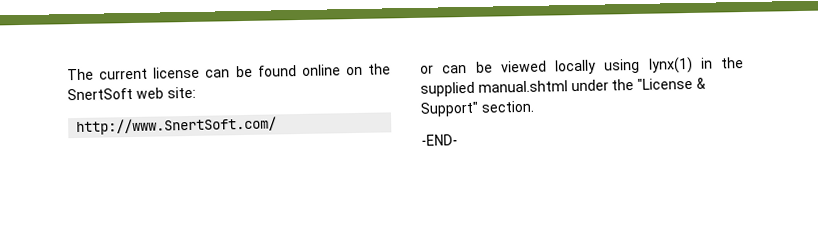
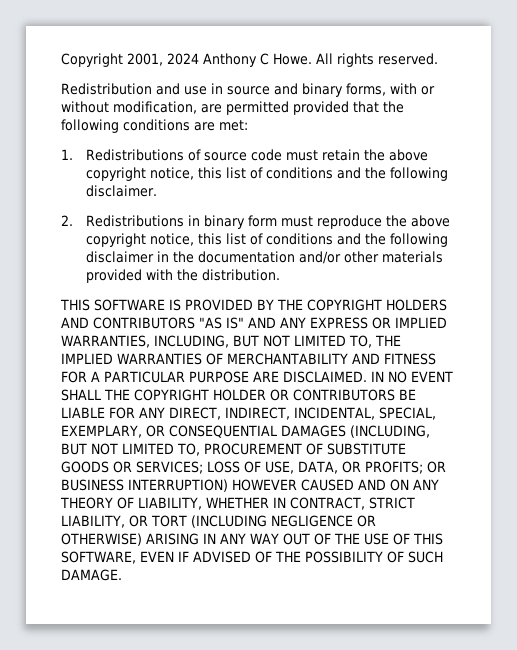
[67,63,391,81] [67,86,196,101] [76,116,278,136] [420,56,744,75] [420,77,706,97] [420,100,534,117] [421,134,458,146] The current license can be found online on the SnertSoft web site: // http://www.SnertSoft.com/ // or can be viewed locally using lynx(1) in the supplied manual.shtml under the "License & Support" section. // -END- -> [61,53,438,67] [61,83,435,97] [61,101,404,115] [61,119,248,133] [61,149,429,161] [86,167,449,181] [86,185,158,197] [61,215,451,229] [86,233,449,247] [86,251,444,264] [86,269,281,283] [60,299,447,311] [61,317,447,329] [61,335,401,348] [61,353,436,365] [61,371,453,383] [61,389,416,401] [61,407,436,420] [61,425,430,438] [61,443,406,456] [61,461,446,474] [61,479,439,492] [60,497,415,510] [61,515,376,528] [61,533,443,546] [61,551,443,564] [61,569,122,581] Copyright 2001, 2024 Anthony C Howe. All rights reserved. // Redistribution and use in source and binary forms, with or without modification, are permitted provided that the following conditions are met: // 1. Redistributions of source code must retain the above copyright notice, this list of conditions and the following disclaimer. // 2. Redistributions in binary form must reproduce the above copyright notice, this list of conditions and the following disclaimer in the documentation and/or other materials provided with the distribution. // THIS SOFTWARE IS PROVIDED BY THE COPYRIGHT HOLDERS AND CONTRIBUTORS "AS IS" AND ANY EXPRESS OR IMPLIED WARRANTIES, INCLUDING, BUT NOT LIMITED TO, THE IMPLIED WARRANTIES OF MERCHANTABILITY AND FITNESS FOR A PARTICULAR PURPOSE ARE DISCLAIMED. IN NO EVENT SHALL THE COPYRIGHT HOLDER OR CONTRIBUTORS BE LIABLE FOR ANY DIRECT, INDIRECT, INCIDENTAL, SPECIAL, EXEMPLARY, OR CONSEQUENTIAL DAMAGES (INCLUDING, BUT NOT LIMITED TO, PROCUREMENT OF SUBSTITUTE GOODS OR SERVICES; LOSS OF USE, DATA, OR PROFITS; OR BUSINESS INTERRUPTION) HOWEVER CAUSED AND ON ANY THEORY OF LIABILITY, WHETHER IN CONTRACT, STRICT LIABILITY, OR TORT (INCLUDING NEGLIGENCE OR OTHERWISE) ARISING IN ANY WAY OUT OF THE USE OF THIS SOFTWARE, EVEN IF ADVISED OF THE POSSIBILITY OF SUCH DAMAGE.

